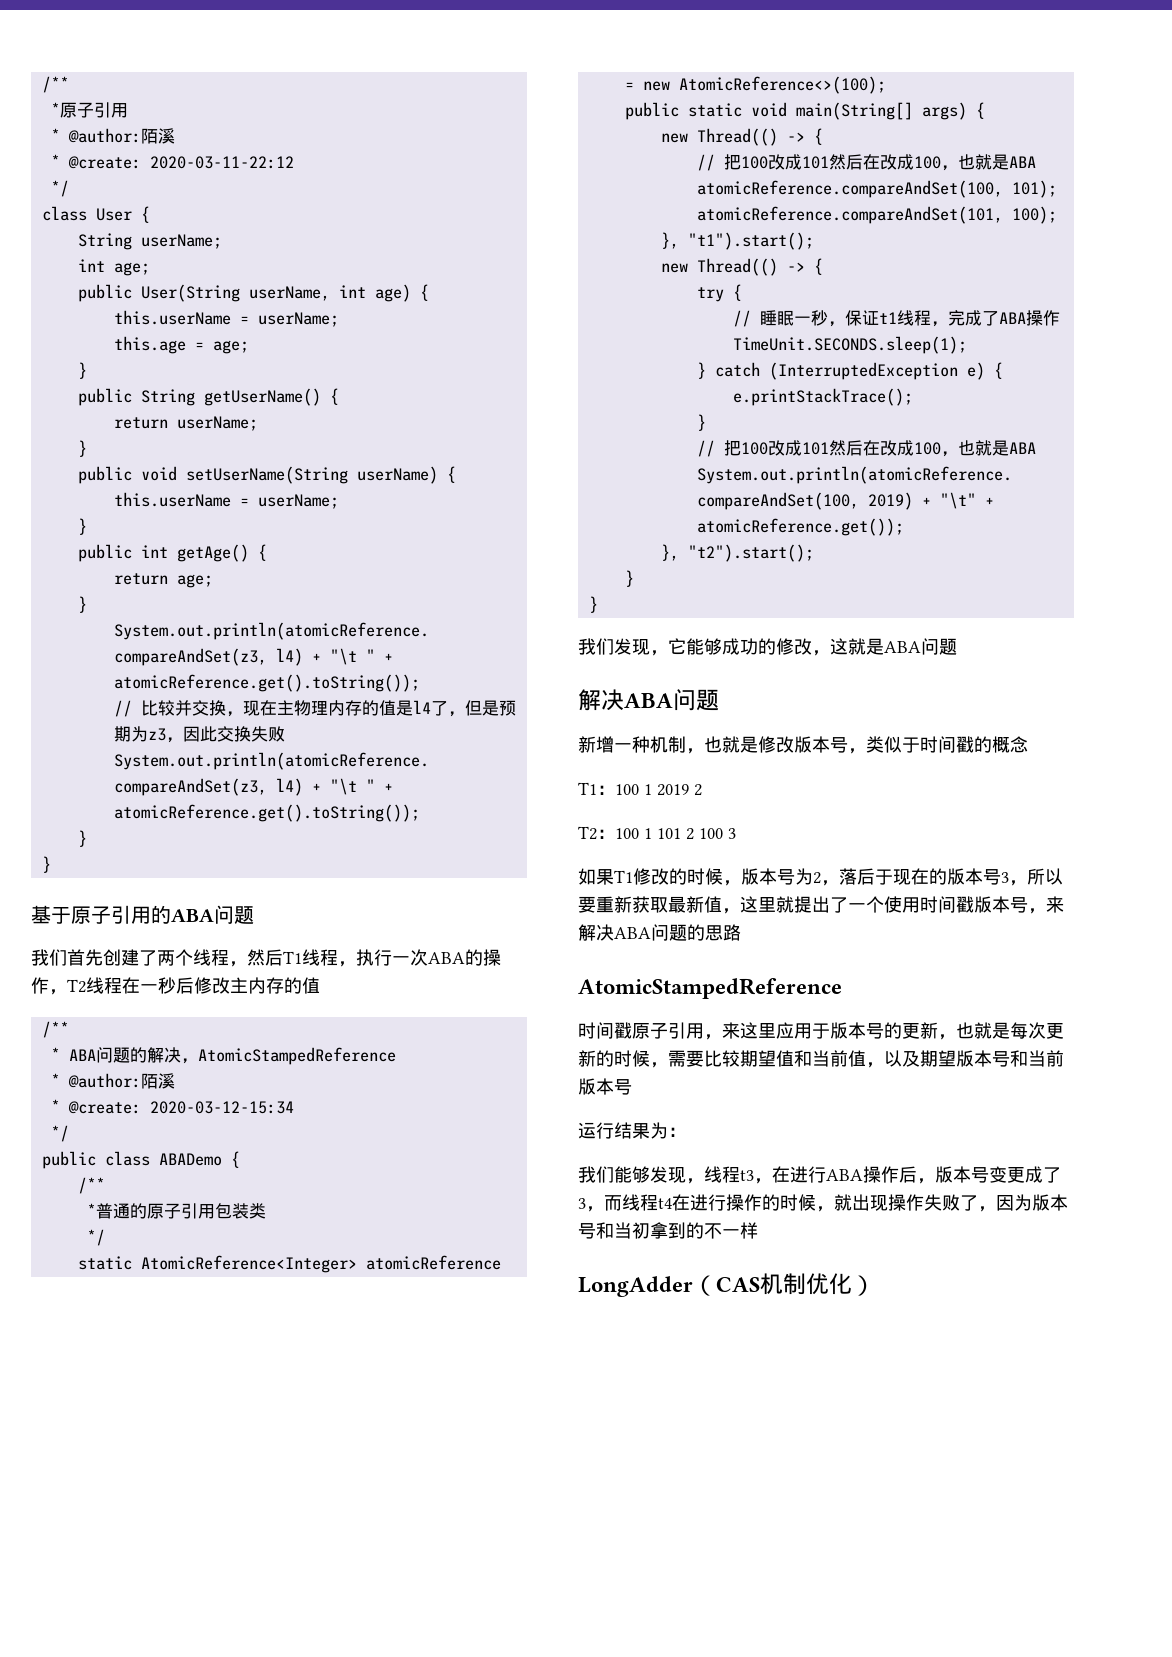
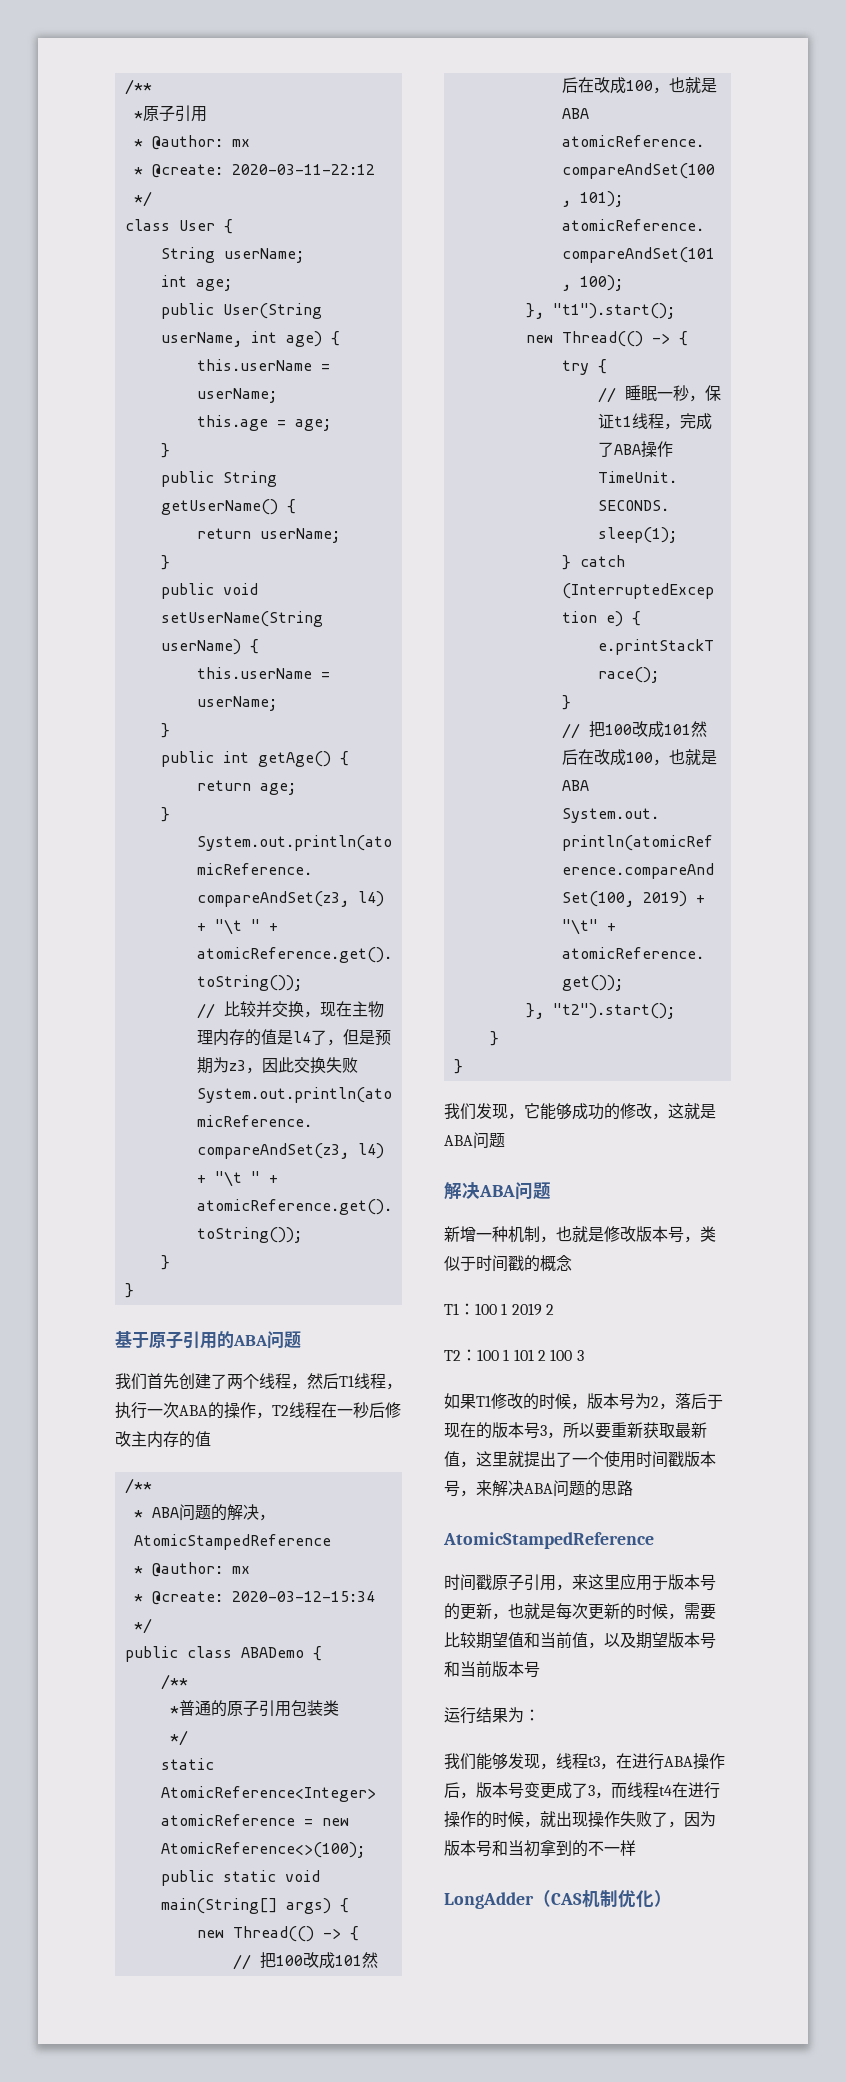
[140,128,175,144] 陌溪 -> [231,139,250,147] mx
[140,1073,175,1089] 陌溪 -> [231,1566,250,1574] mx

